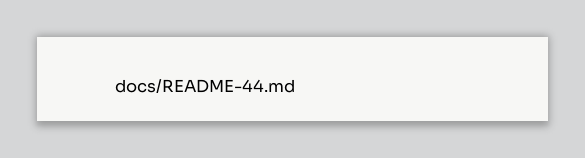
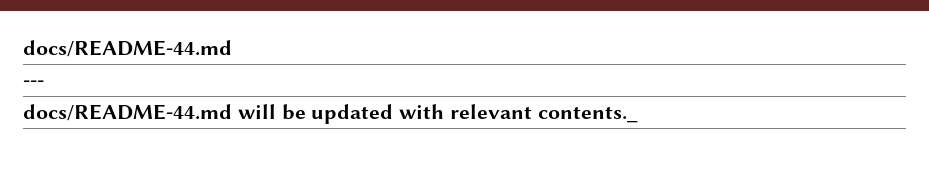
[115,79,295,93] docs/README-44.md -> [23,40,232,57] [23,80,44,87] [23,104,638,124] docs/README-44.md // --- // docs/README-44.md will be updated with relevant contents._

